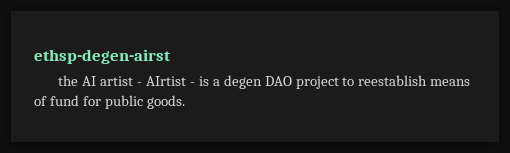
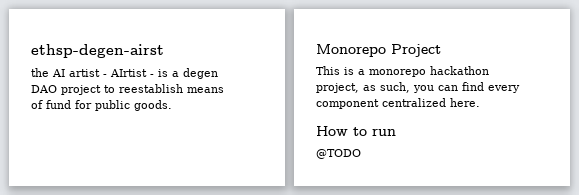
(185, 102) none -> [316,44,441,57] [316,66,489,77] [316,82,520,93] [316,98,480,109] [316,126,396,136] [316,149,361,159] // Monorepo Project // This is a monorepo hackathon project, as such, you can find every component centralized here. // How to run // @TODO

